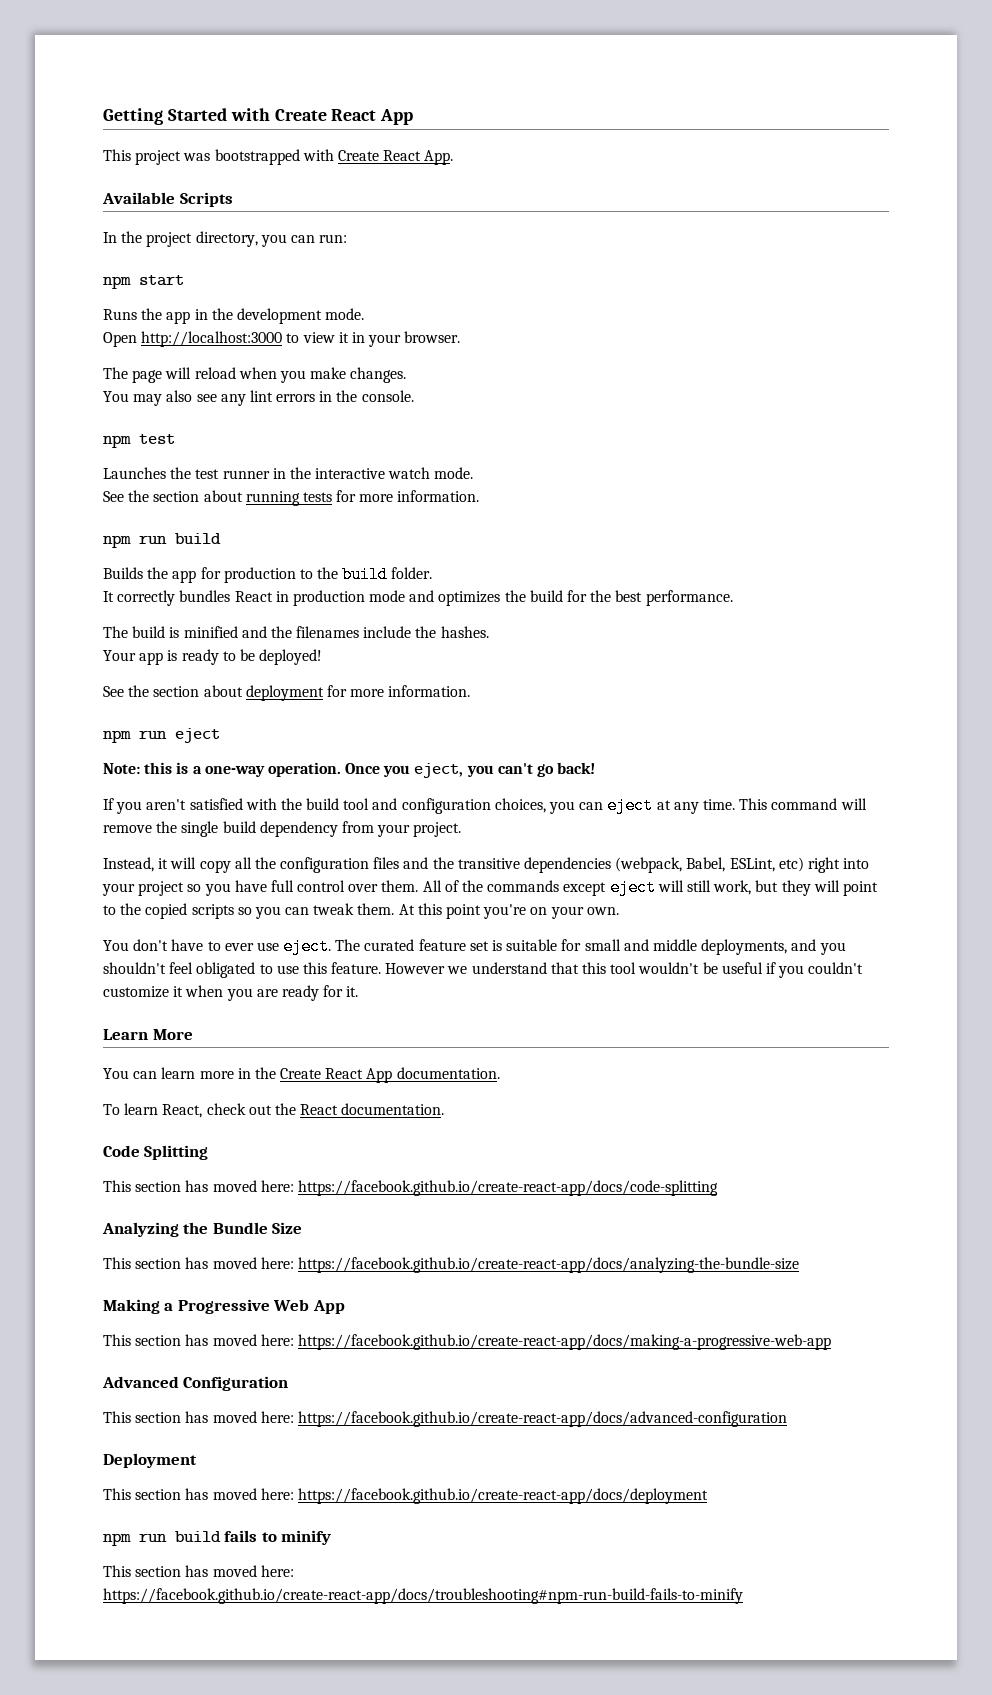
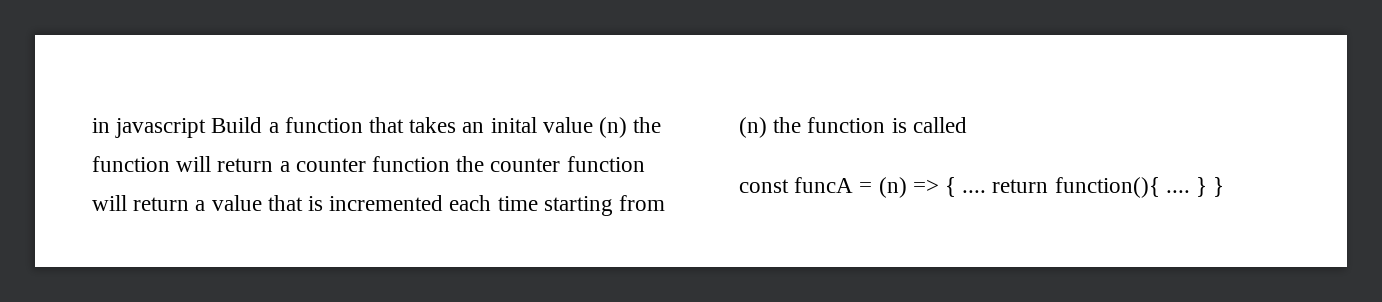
[103,108,414,125] [103,149,454,165] [102,192,233,207] [103,231,348,247] [103,275,184,289] [103,308,365,324] [103,331,461,347] [103,367,407,383] [103,390,414,406] [103,434,175,448] [103,467,474,479] [103,490,480,506] [103,533,221,548] [103,566,433,583] [103,590,733,606] [103,626,489,638] [103,649,323,665] [103,685,471,701] [103,728,220,743] [103,762,596,778] [103,797,867,814] [103,821,462,837] [103,857,870,873] [102,879,878,896] [103,903,619,919] [103,938,846,955] [103,962,864,978] [103,985,359,1001] [103,1029,193,1040] [103,1067,500,1083] [103,1103,445,1118] [103,1145,209,1160] [103,1180,718,1196] [102,1222,303,1237] [103,1257,799,1273] [103,1299,345,1314] [103,1334,831,1350] [102,1376,289,1391] [103,1411,787,1427] [103,1453,197,1468] [103,1488,708,1504] [103,1530,332,1546] [103,1565,294,1577] [103,1588,743,1604] Getting Started with Create React App // This project was bootstrapped with Create React App. // Available Scripts // In the project directory, you can run: // npm start // Runs the app in the development mode. // Open http://localhost:3000 to view it in your browser. // The page will reload when you make changes. // You may also see any lint errors in the console. // npm test // Launches the test runner in the interactive watch mode. // See the section about running tests for more information. // npm run build // Builds the app for production to the build folder. // It correctly bundles React in production mode and optimizes the build for the best performance. // The build is minified and the filenames include the hashes. // Your app is ready to be deployed! // See the section about deployment for more information. // npm run eject // Note: this is a one-way operation. Once you eject, you can't go back! // If you aren't satisfied with the build tool and configuration choices, you can eject at any time. This command will remove the single build dependency from your project. // Instead, it will copy all the configuration files and the transitive dependencies (webpack, Babel, ESLint, etc) right into your project so you have full control over them. All of the commands except eject will still work, but they will point to the copied scripts so you can tweak them. At this point you're on your own. // You don't have to ever use eject. The curated feature set is suitable for small and middle deployments, and you shouldn't feel obligated to use this feature. However we understand that this tool wouldn't be useful if you couldn't customize it when you are ready for it. // Learn More // You can learn more in the Create React App documentation. // To learn React, check out the React documentation. // Code Splitting // This section has moved here: https://facebook.github.io/create-react-app/docs/code-splitting // Analyzing the Bundle Size // This section has moved here: https://facebook.github.io/create-react-app/docs/analyzing-the-bundle-size // Making a Progressive Web App // This section has moved here: https://facebook.github.io/create-react-app/docs/making-a-progressive-web-app // Advanced Configuration // This section has moved here: https://facebook.github.io/create-react-app/docs/advanced-configuration // Deployment // This section has moved here: https://facebook.github.io/create-react-app/docs/deployment // npm run build fails to minify // This section has moved here: https://facebook.github.io/create-react-app/docs/troubleshooting#npm-run-build-fails-to-minify -> [92,117,662,138] [92,156,645,172] [92,195,666,216] [739,117,967,138] [739,177,1225,198] in javascript Build a function that takes an inital value (n) the function will return a counter function the counter function will return a value that is incremented each time starting from (n) the function is called // const funcA = (n) => { .... return function(){ .... } }

